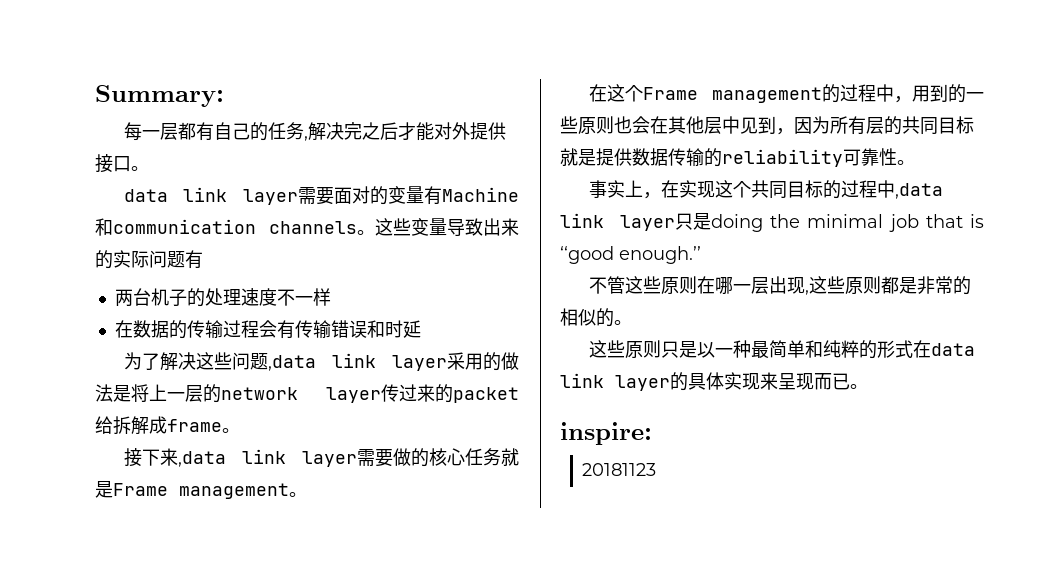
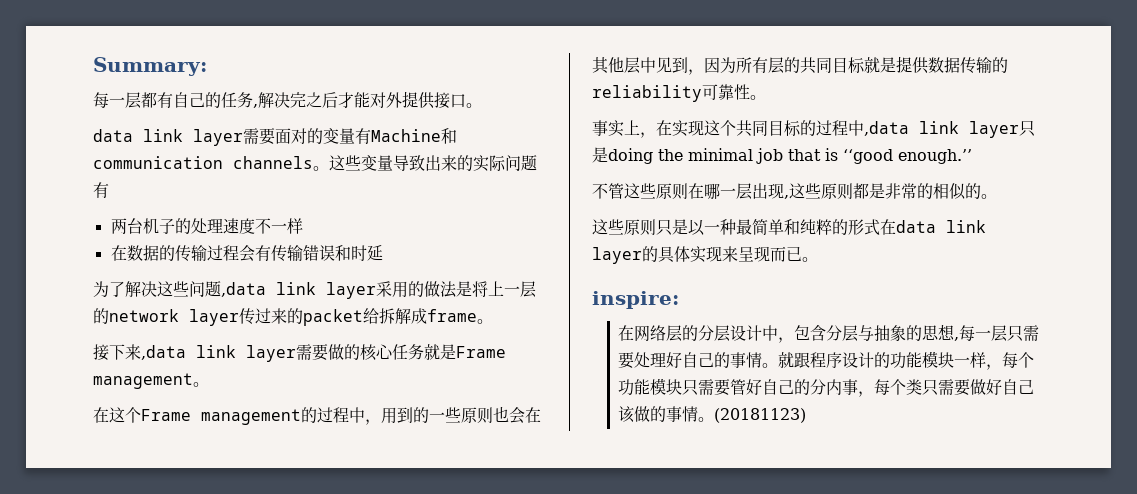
[582,463,657,476] 20181123 -> [618,324,1040,343] [618,351,1035,370] [618,378,1035,397] [618,406,807,423] 在网络层的分层设计中，包含分层与抽象的思想,每一层只需要处理好自己的事情。就跟程序设计的功能模块一样，每个功能模块只需要管好自己的分内事，每个类只需要做好自己该做的事情。(20181123)

